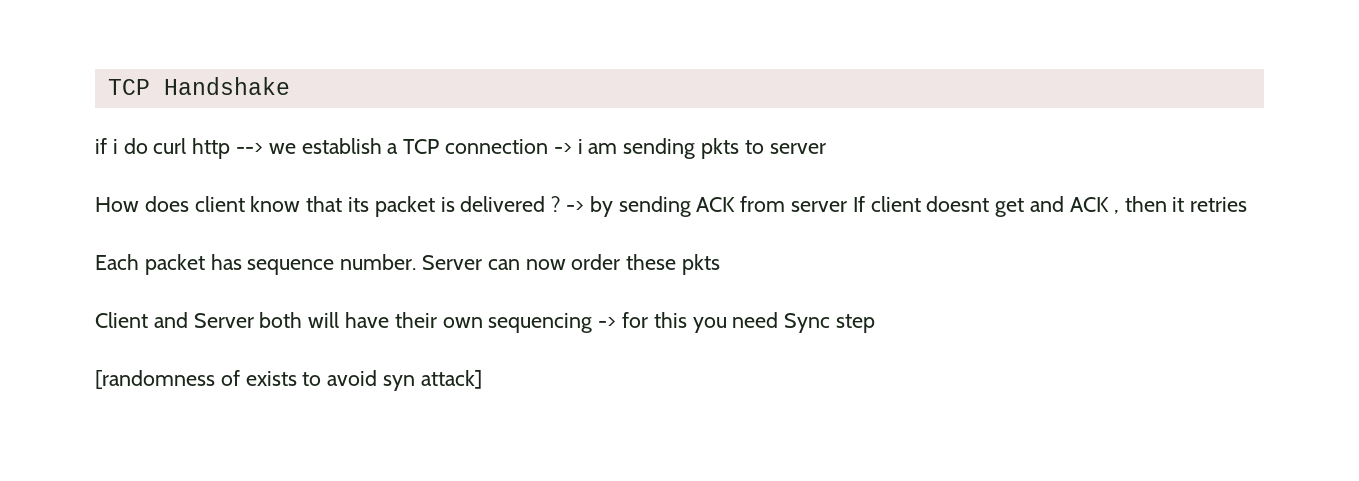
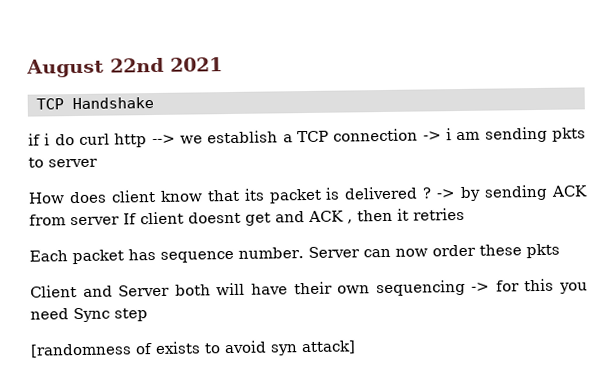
(107, 87) none -> [26,57,223,78] August 22nd 2021 //

